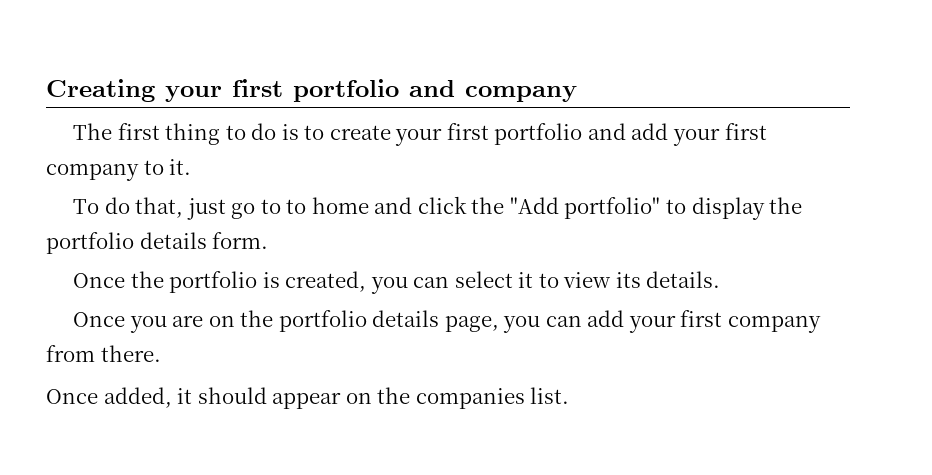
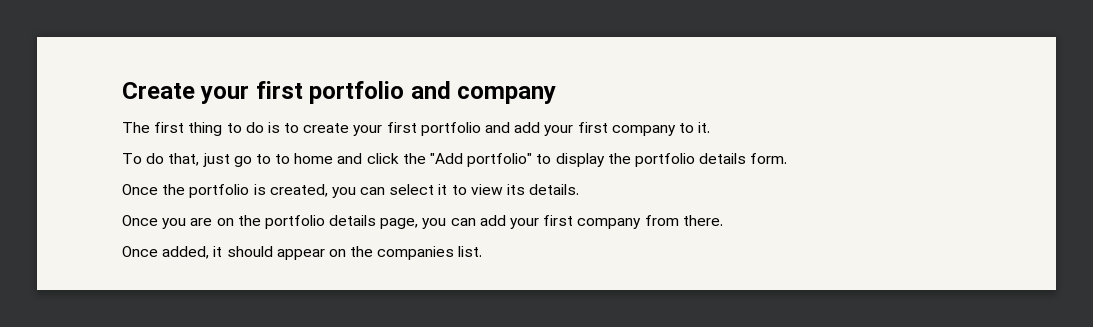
[46,79,155,102] Creating -> [122,82,195,99] Create

